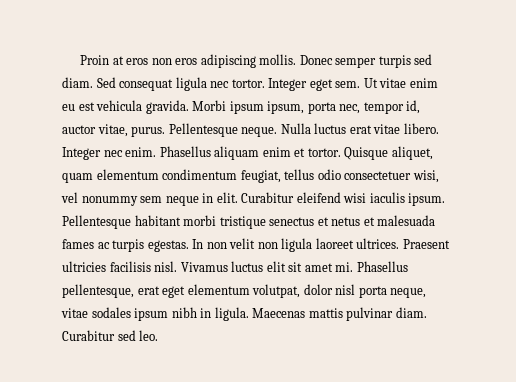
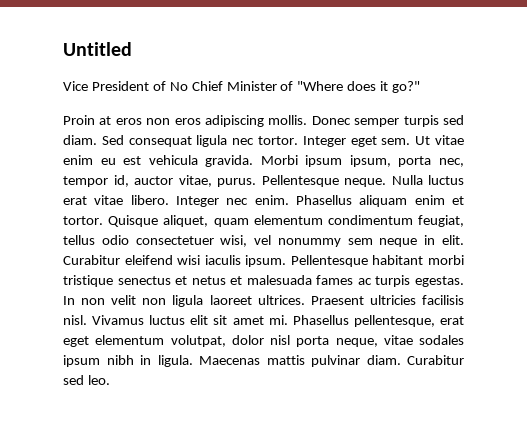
(80, 60) none -> [63,42,132,56] [63,81,421,93] Untitled // Vice President of No Chief Minister of "Where does it go?" //

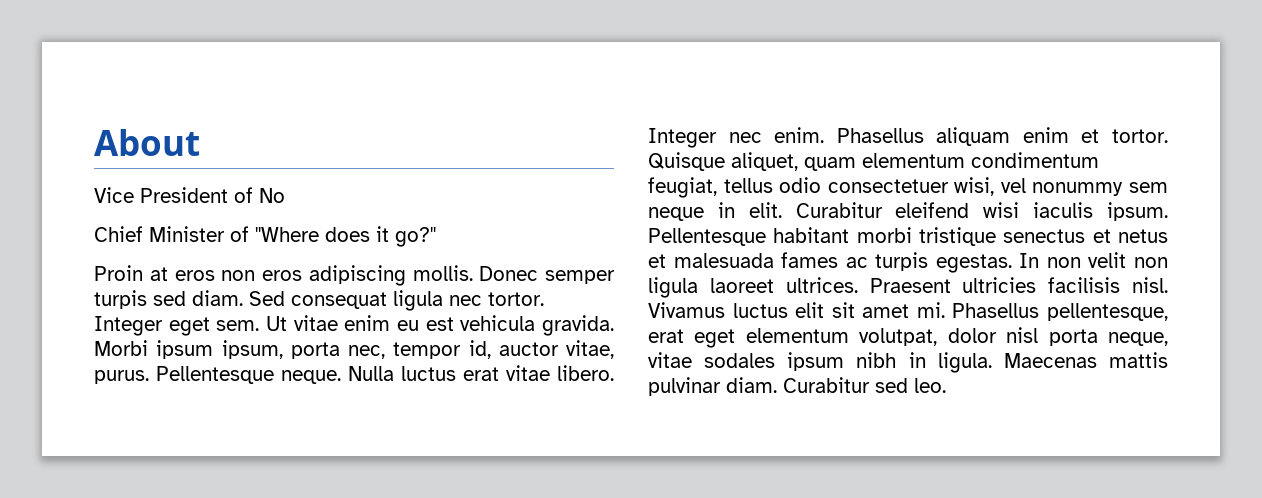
[63,42,132,56] Untitled -> [94,129,200,156] About
(188, 86) none -> (285, 195) //

